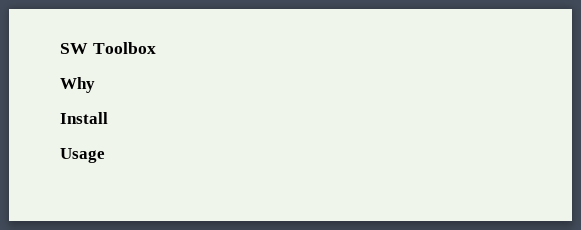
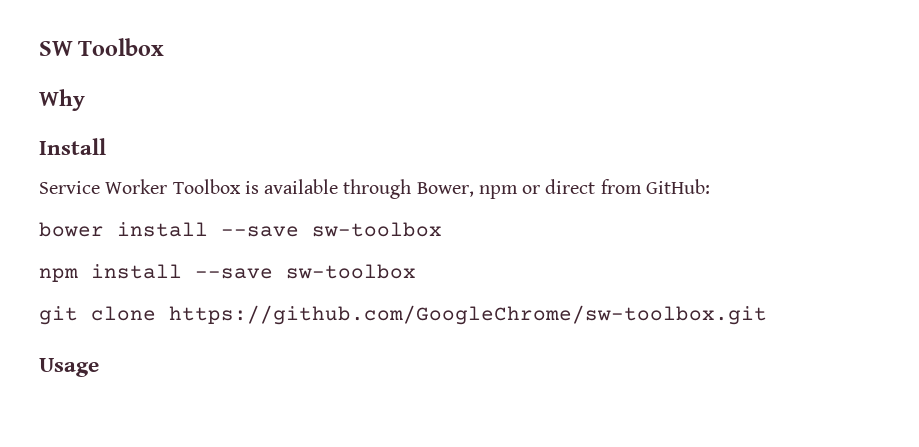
(108, 118) none -> [39,179,710,199] [39,222,442,237] [39,264,416,282] [39,305,767,325] // Service Worker Toolbox is available through Bower, npm or direct from GitHub: // bower install --save sw-toolbox // npm install --save sw-toolbox // git clone https://github.com/GoogleChrome/sw-toolbox.git

